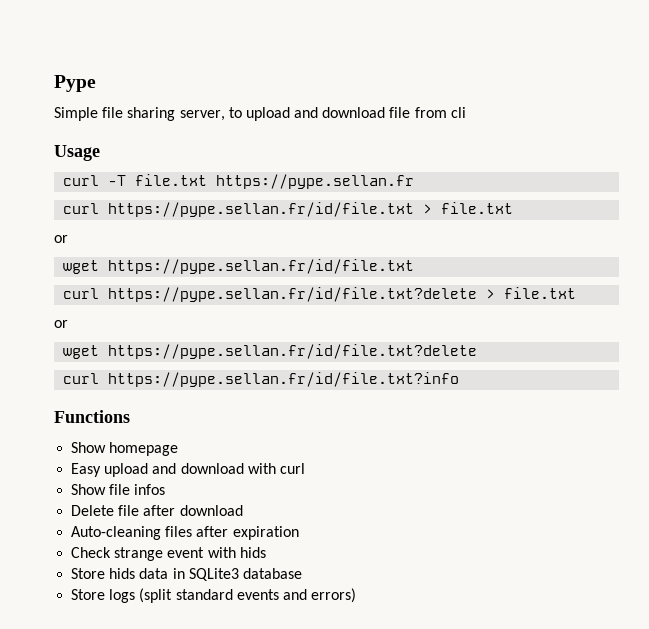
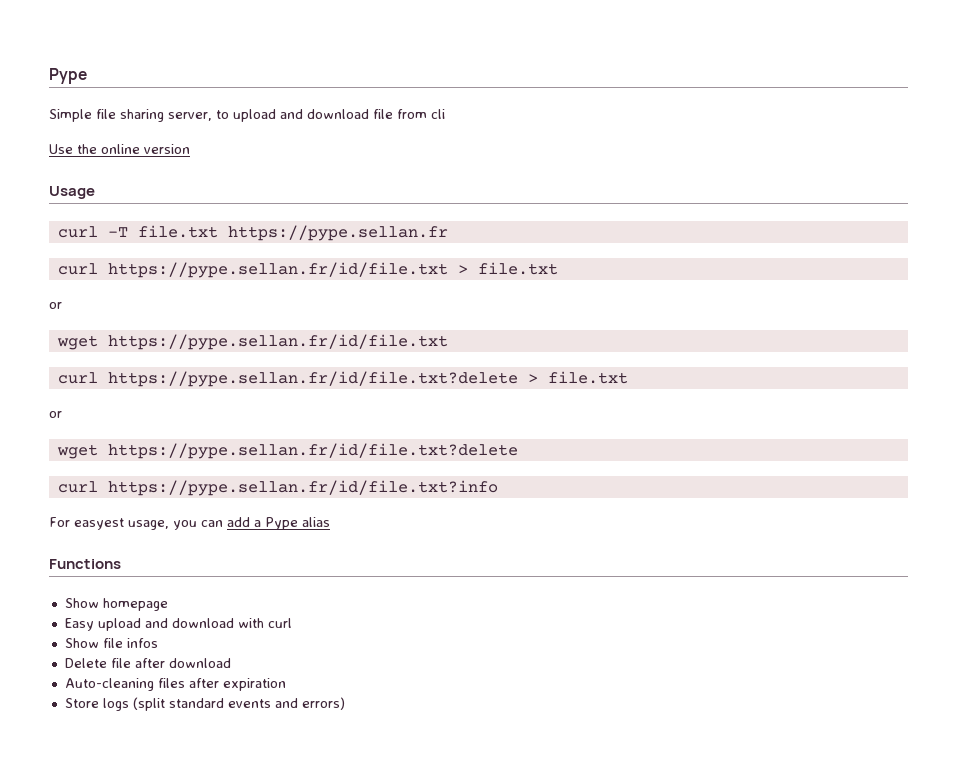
(466, 112) none -> [49,144,190,154] // Use the online version
(460, 379) none -> [49,517,330,530] // For easyest usage, you can add a Pype alias
[71,547,266,561] [71,568,302,581] // Check strange event with hids // Store hids data in SQLite3 database -> (286, 684) none

